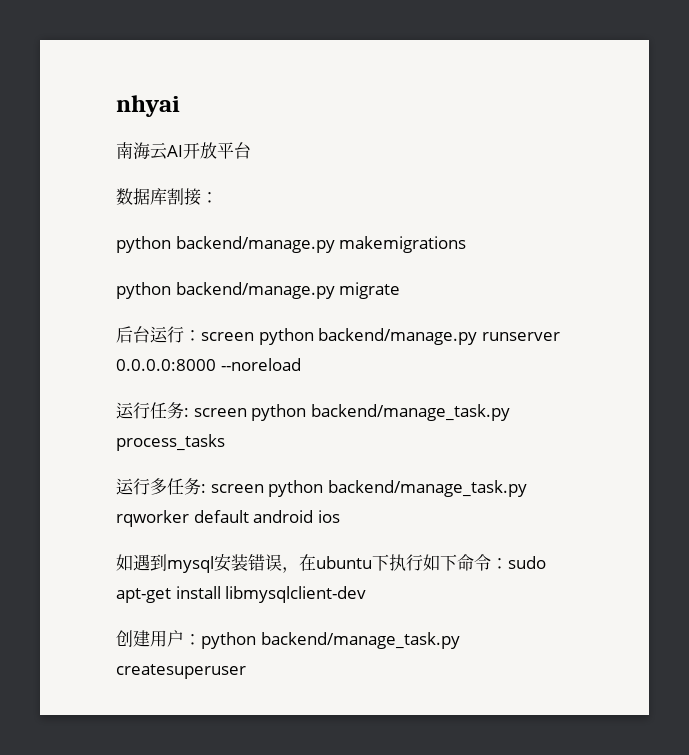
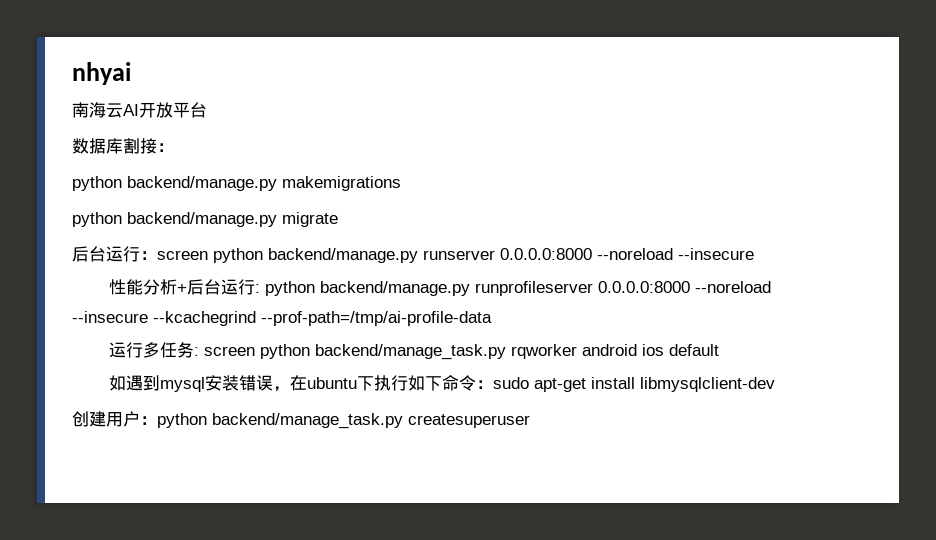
[116,402,510,421] [116,434,225,451] // 运行任务: screen python backend/manage_task.py process_tasks -> [678,248,754,260] [108,279,771,296] [72,311,492,326] --insecure // 性能分析+后台运行: python backend/manage.py runprofileserver 0.0.0.0:8000 --noreload --insecure --kcachegrind --prof-path=/tmp/ai-profile-data
[193,510,249,523] default -> (577, 351) none
(340, 516) none -> [668,344,719,356] default

